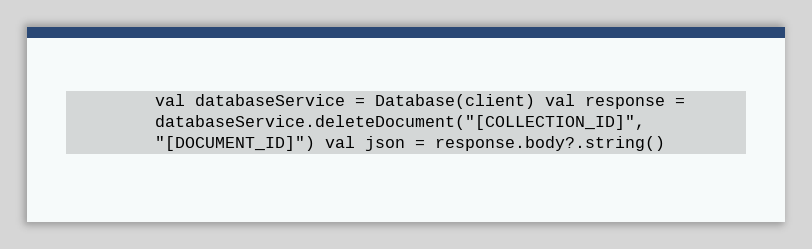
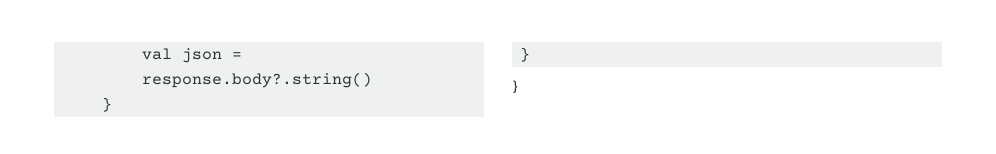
[155,94,686,109] [155,115,646,130] [155,136,356,151] val databaseService = Database(client) val response = databaseService.deleteDocument("[COLLECTION_ID]", "[DOCUMENT_ID]") val -> [142,48,173,60] val
(666, 143) none -> [102,97,113,112] [520,47,531,62] [512,80,518,93] // } // } // }

